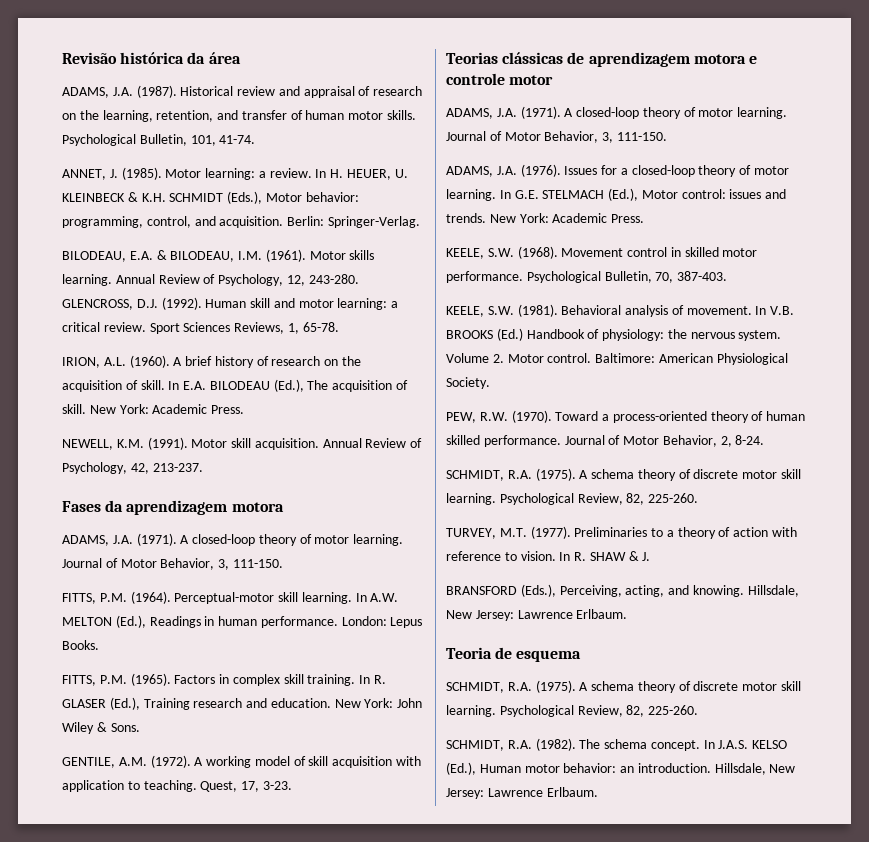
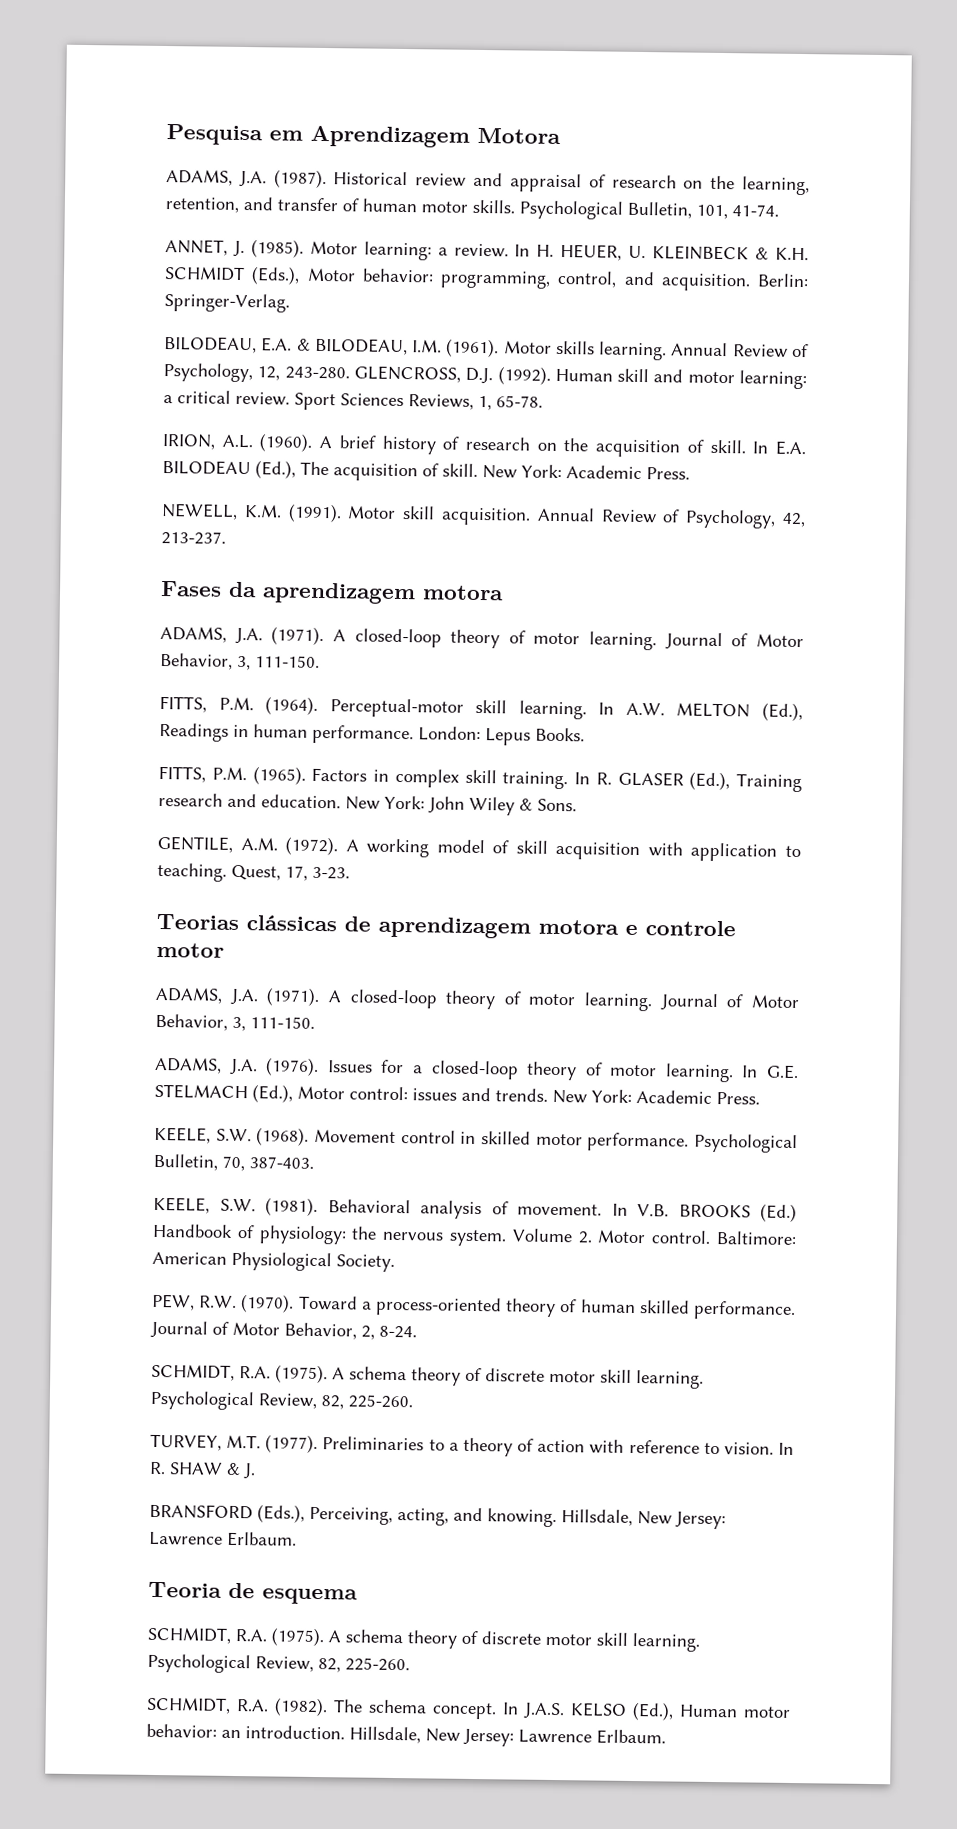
[62,52,241,64] Revisão histórica da área -> [166,124,561,148] Pesquisa em Aprendizagem Motora

